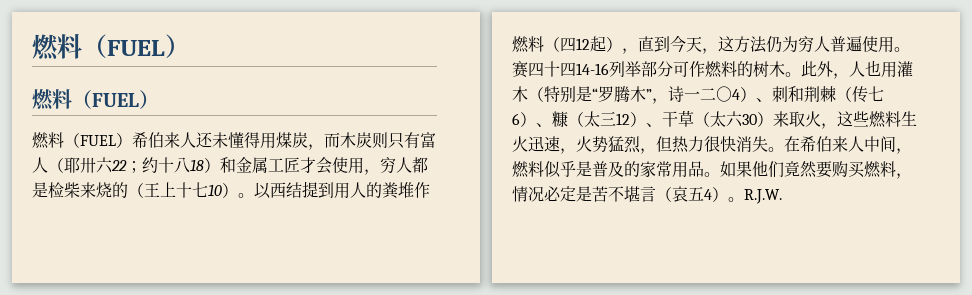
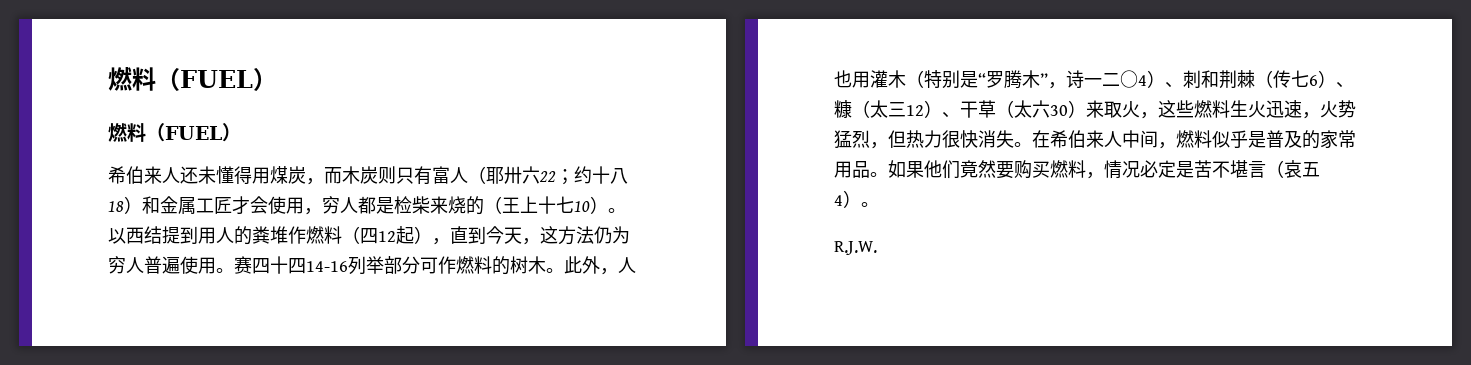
[32,132,132,149] 燃料（FUEL） -> (241, 132) none
(744, 199) none -> (879, 204) //

